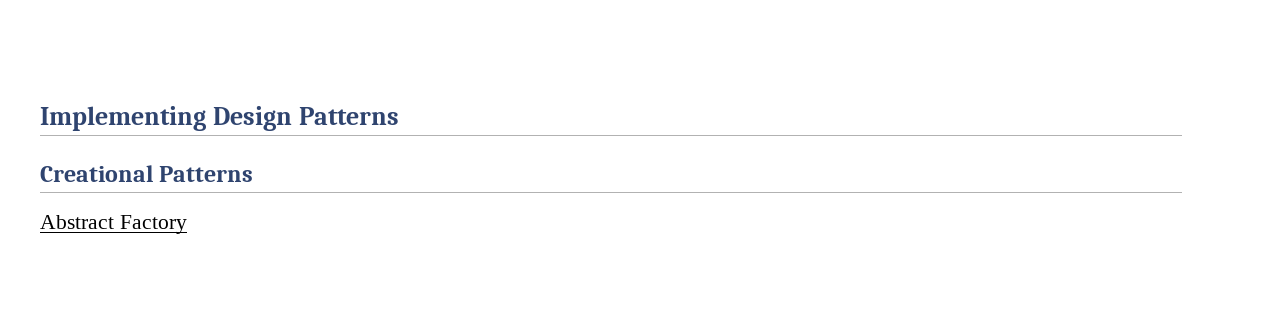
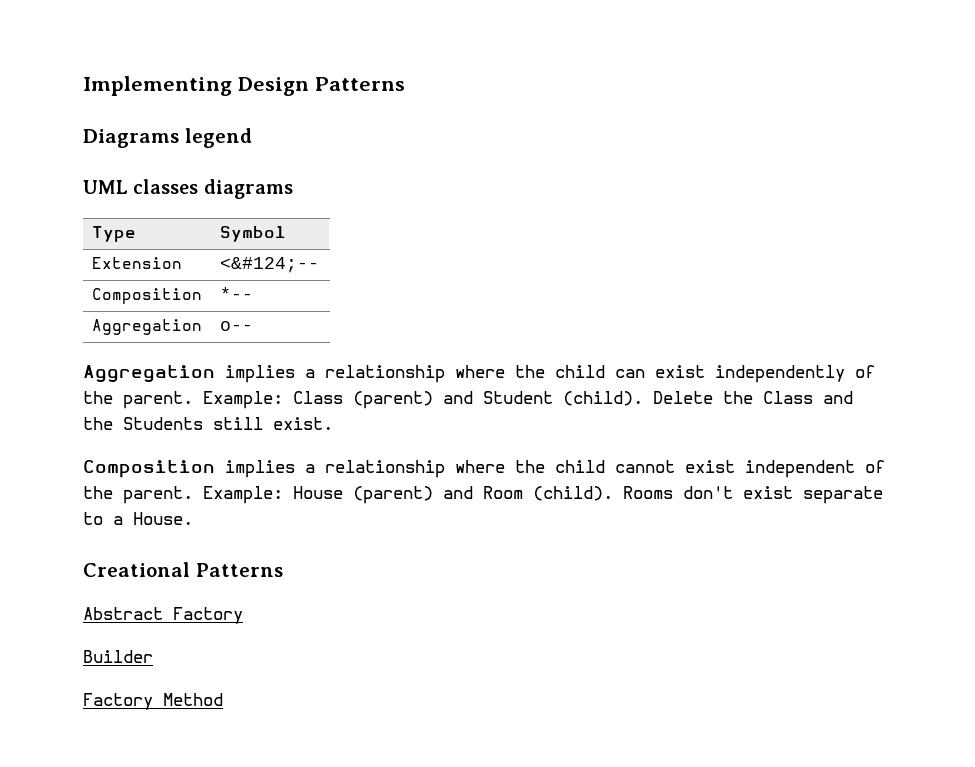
(400, 116) none -> [83,128,252,148] [83,179,293,199] [91,226,136,242] [219,226,286,242] [91,257,182,269] [219,257,319,273] [91,288,202,304] [219,287,253,300] [91,319,202,335] [219,321,253,331] [83,365,875,383] [83,391,853,409] [83,417,333,430] [83,460,885,478] [83,486,883,504] [83,512,193,525] // Diagrams legend // UML classes diagrams // Type | Symbol // Extension | <&#124;-- // Composition | *-- // Aggregation | o-- // Aggregation implies a relationship where the child can exist independently of the parent. Example: Class (parent) and Student (child). Delete the Class and the Students still exist. // Composition implies a relationship where the child cannot exist independent of the parent. Example: House (parent) and Room (child). Rooms don't exist separate to a House.
(187, 224) none -> [83,650,153,663] [83,693,223,710] // Builder // Factory Method

